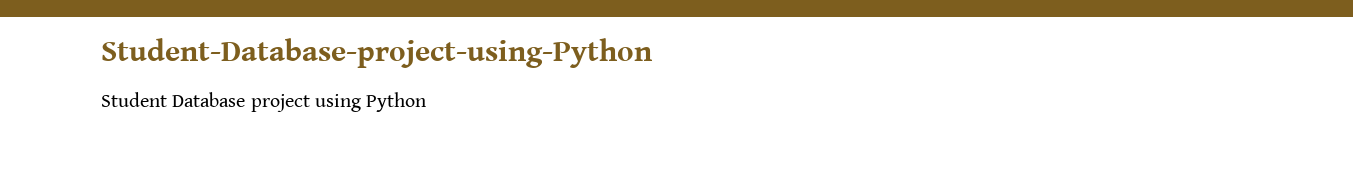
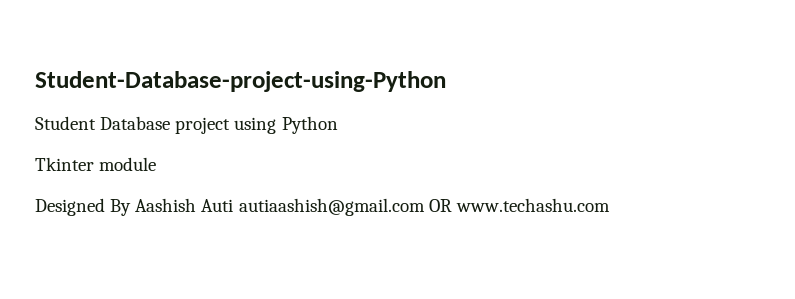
(427, 102) none -> [35,157,157,171] [35,198,610,216] // Tkinter module // Designed By Aashish Auti autiaashish@gmail.com OR www.techashu.com

